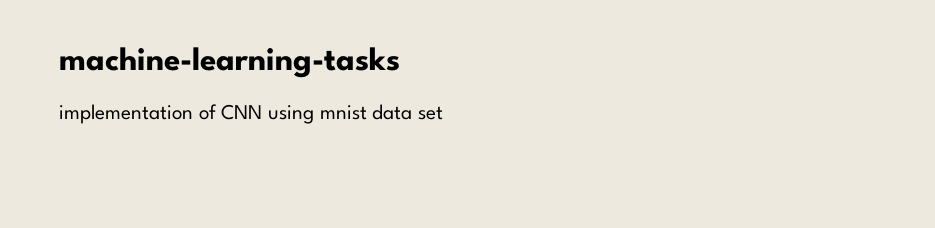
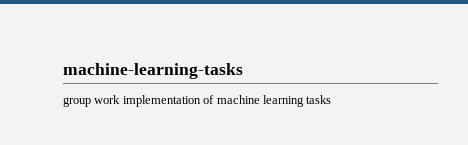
[59,104,444,124] implementation of CNN using mnist data set -> [63,95,332,107] group work implementation of machine learning tasks

